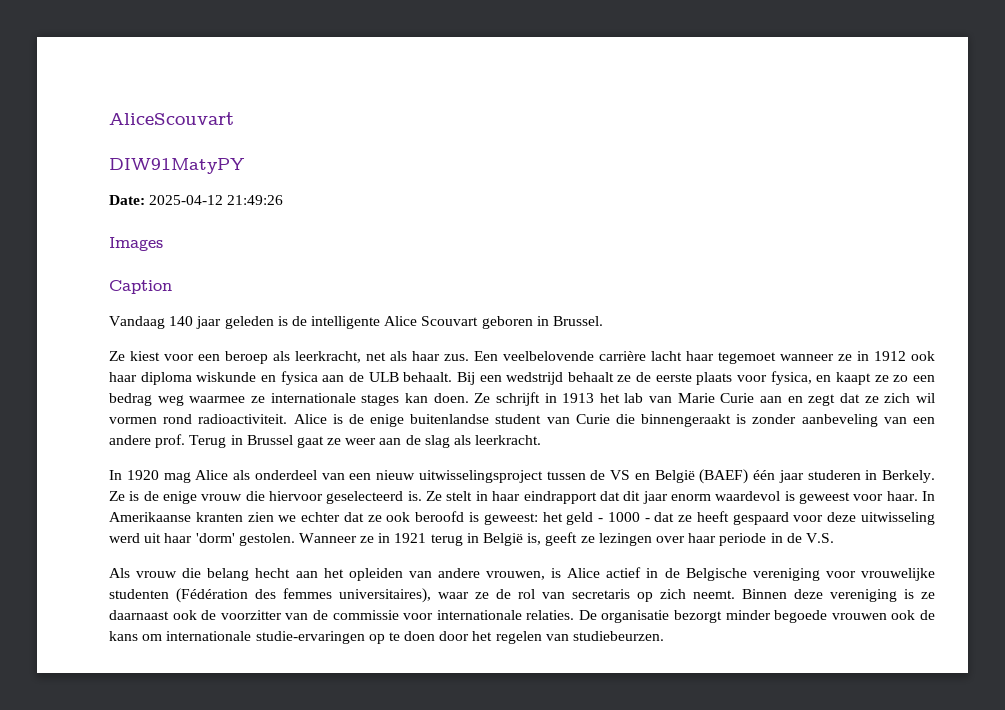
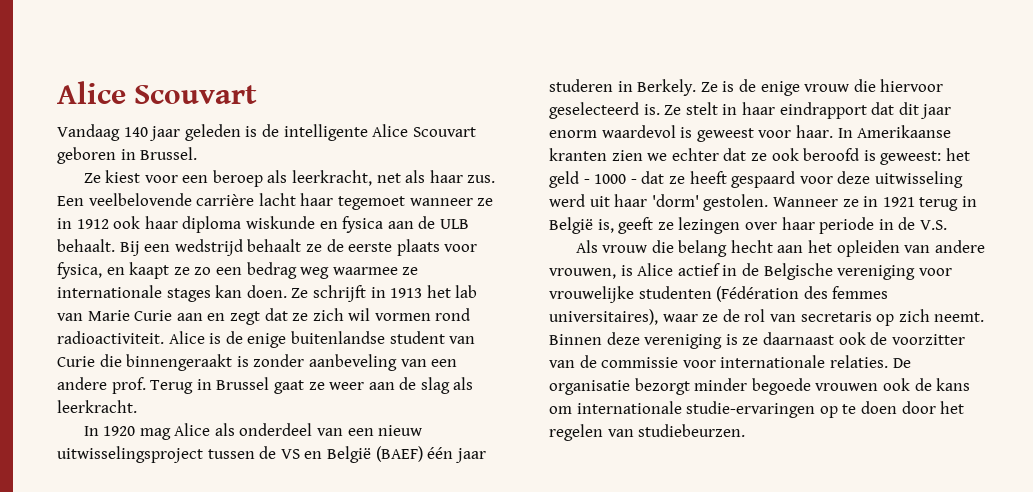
[109,112,234,125] [109,158,245,174] [109,195,284,205] [109,237,163,251] [109,280,172,294] AliceScouvart // DIW91MatyPY // Date: 2025-04-12 21:49:26 // Images // Caption -> [57,81,258,104] Alice Scouvart

